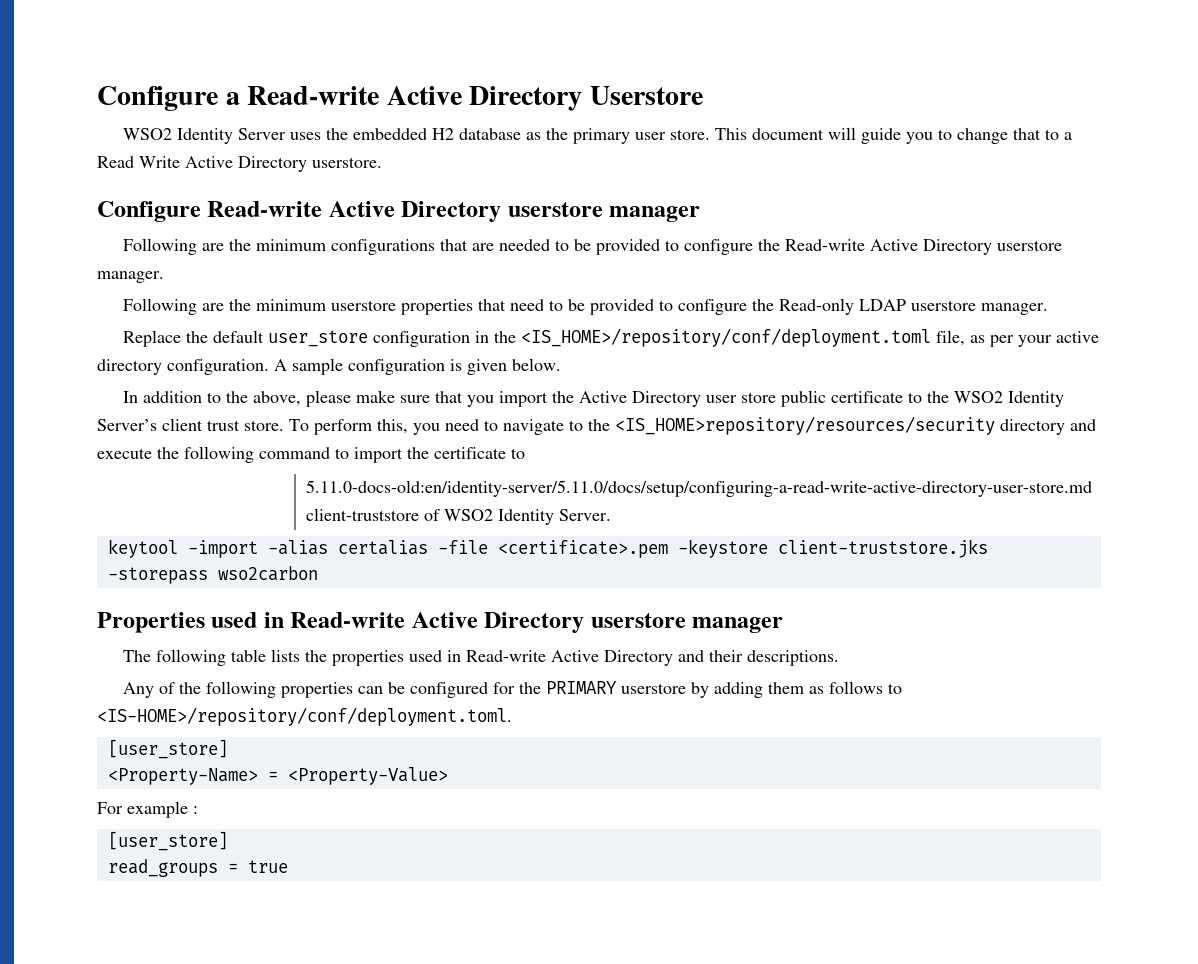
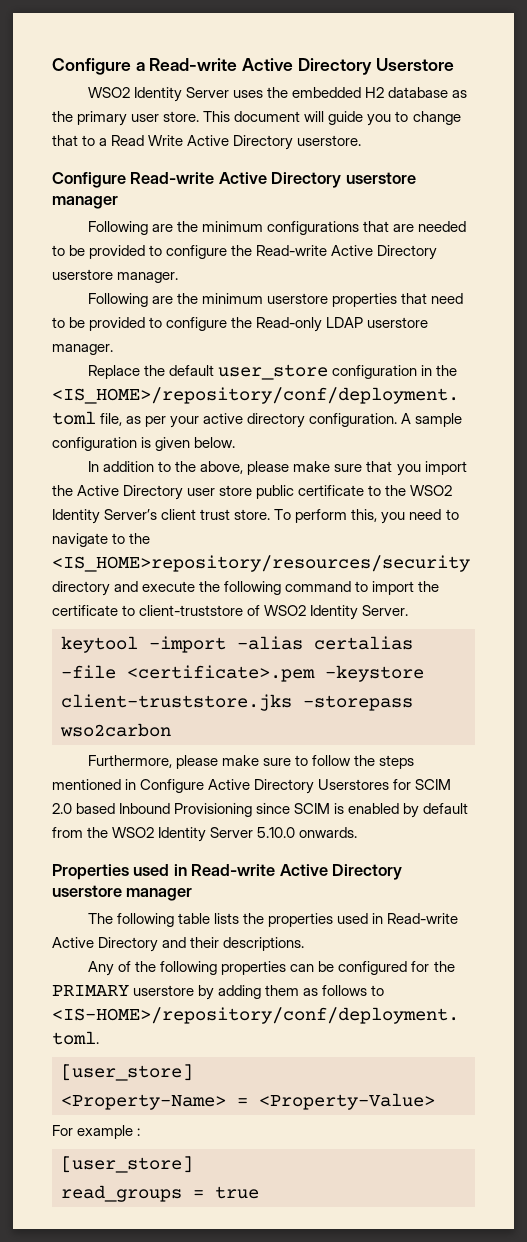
[306,480,1093,497] // 5.11.0-docs-old:en/identity-server/5.11.0/docs/setup/configuring-a-read-write-active-directory-user-store.md -> (136, 610) none
(318, 573) none -> [88,755,415,769] [52,779,452,794] [52,803,469,818] [52,827,358,842] // Furthermore, please make sure to follow the steps mentioned in Configure Active Directory Userstores for SCIM 2.0 based Inbound Provisioning since SCIM is enabled by default from the WSO2 Identity Server 5.10.0 onwards.

